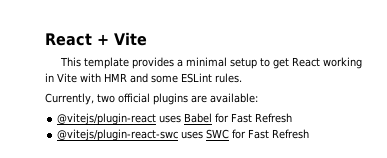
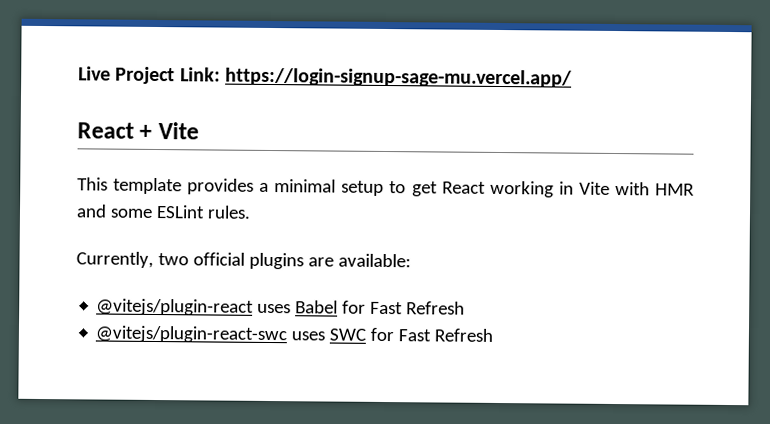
(45, 39) none -> [78,66,573,88] Live Project Link: https://login-signup-sage-mu.vercel.app/ //

